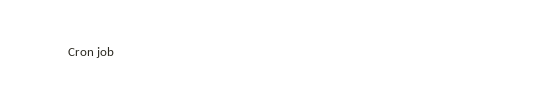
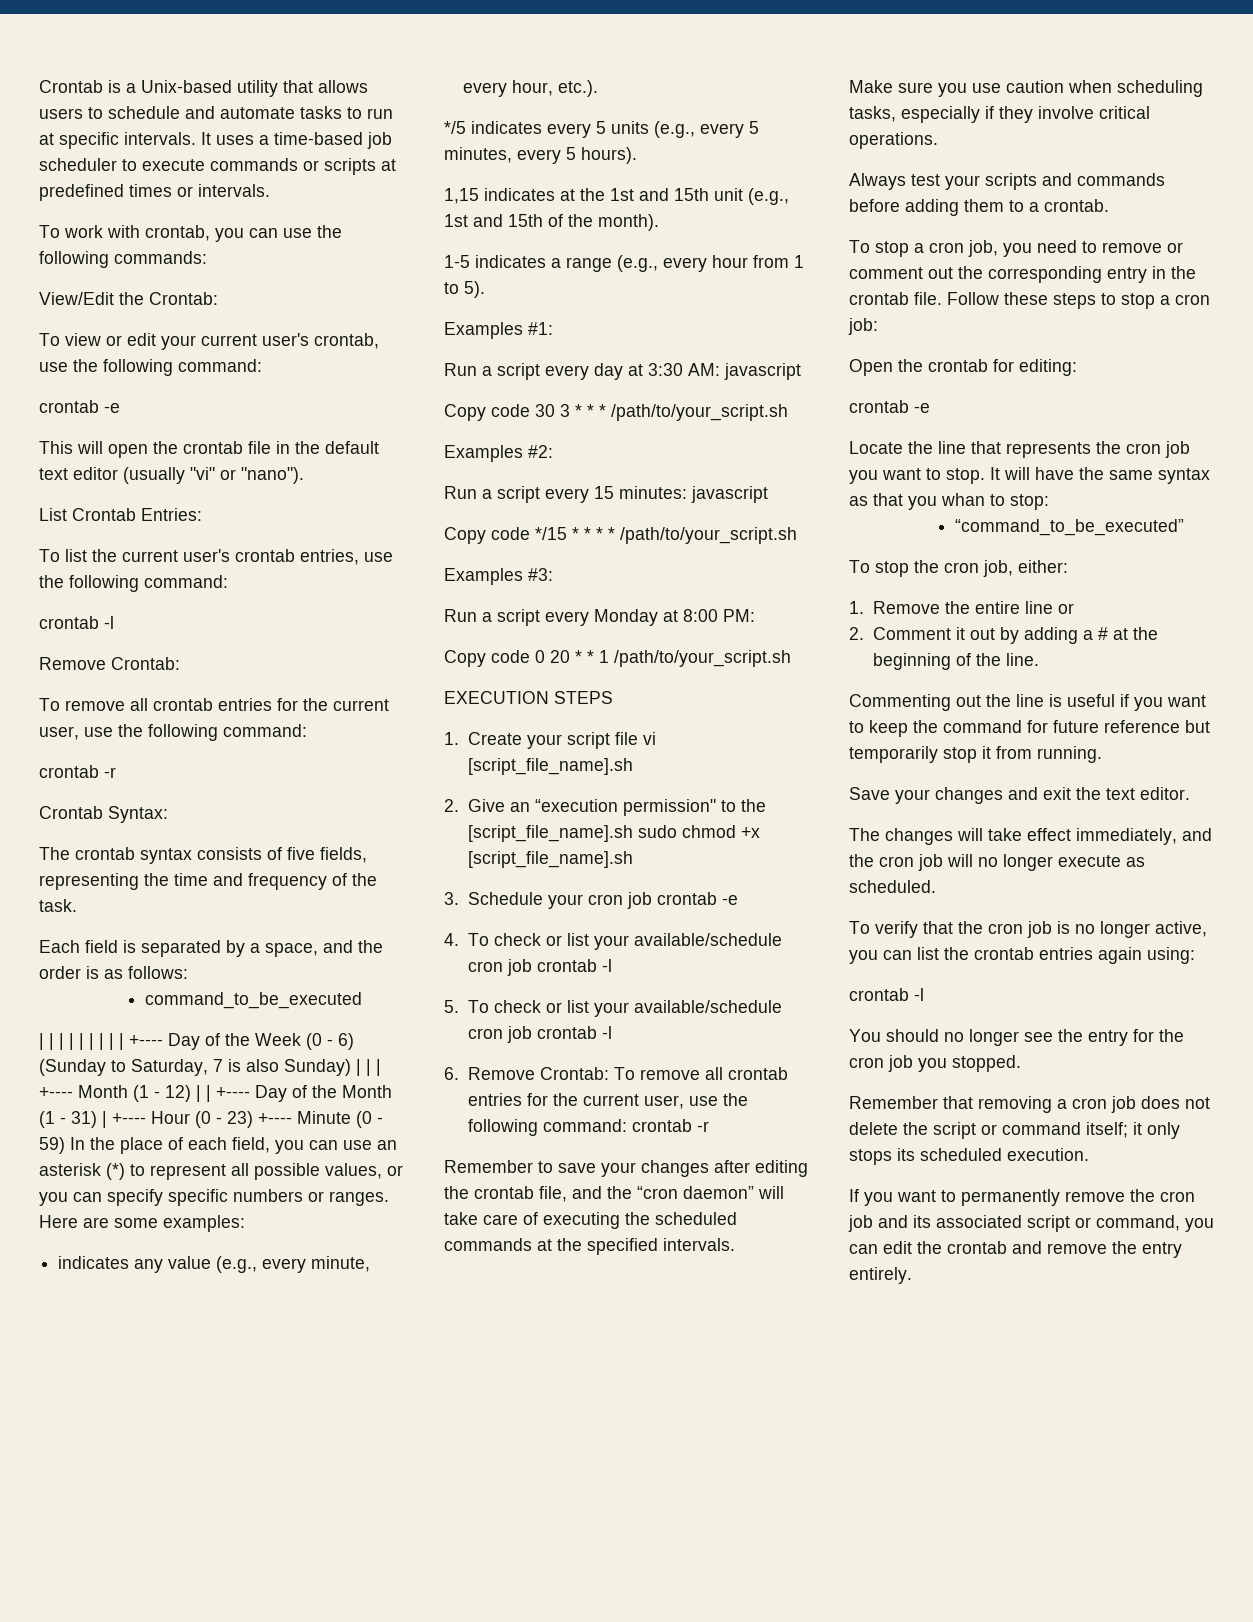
[68,47,115,58] Cron job -> [39,80,368,97] [39,106,393,119] [39,132,392,149] [39,158,396,175] [39,184,270,201] [39,225,342,242] [39,251,207,268] [39,292,218,305] [39,333,379,350] [39,359,262,376] [39,400,120,413] [39,441,379,458] [39,467,304,484] [39,508,202,521] [39,549,393,565] [39,575,228,592] [39,616,114,629] [39,657,180,670] [39,698,389,711] [39,724,307,741] [39,765,116,778] [39,806,168,823] [39,847,367,864] [39,873,377,890] [39,899,77,912] [39,940,383,957] [39,966,188,979] [144,992,362,1009] [39,1033,354,1050] [39,1059,381,1076] [39,1085,392,1102] [39,1111,383,1128] [39,1137,397,1154] [39,1163,403,1180] [39,1189,389,1206] [39,1215,245,1232] [58,1256,371,1273] [463,80,599,97] [444,121,759,138] [444,147,637,164] [444,188,789,205] [444,214,659,231] [444,255,804,272] [444,281,485,298] [444,322,553,339] [444,363,801,380] [444,404,788,421] [444,445,553,462] [444,486,768,503] [444,527,797,544] [444,568,553,585] [444,609,755,626] [444,650,791,667] [444,691,613,704] [444,732,656,749] [467,758,633,775] [444,799,766,816] [467,825,760,842] [467,851,633,868] [444,892,738,909] [444,933,782,950] [467,959,612,976] [444,1000,782,1017] [467,1026,612,1043] [444,1067,788,1080] [467,1093,748,1109] [467,1119,709,1136] [444,1160,808,1177] [444,1186,784,1202] [444,1212,737,1229] [444,1238,735,1255] [849,80,1203,97] [849,106,1150,123] [849,132,938,149] [849,173,1165,190] [849,199,1109,216] [849,240,1183,257] [849,266,1196,283] [849,292,1210,309] [848,318,878,335] [849,359,1077,376] [849,400,930,413] [849,441,1190,458] [849,467,1210,484] [849,493,1049,510] [954,519,1184,536] [849,560,1068,577] [849,601,1074,614] [849,627,1158,644] [872,653,1039,670] [849,694,1206,711] [849,720,1210,737] [849,746,1102,763] [849,787,1190,804] [849,828,1212,845] [849,854,1145,871] [849,880,936,893] [849,921,1207,938] [849,947,1195,964] [849,988,924,1001] [849,1029,1184,1046] [849,1055,1021,1072] [849,1096,1210,1113] [849,1122,1180,1139] [849,1148,1089,1165] [849,1189,1195,1206] [848,1215,1214,1232] [849,1241,1182,1258] [849,1267,912,1284] Crontab is a Unix-based utility that allows users to schedule and automate tasks to run at specific intervals. It uses a time-based job scheduler to execute commands or scripts at predefined times or intervals. // To work with crontab, you can use the following commands: // View/Edit the Crontab: // To view or edit your current user's crontab, use the following command: // crontab -e // This will open the crontab file in the default text editor (usually "vi" or "nano"). // List Crontab Entries: // To list the current user's crontab entries, use the following command: // crontab -l // Remove Crontab: // To remove all crontab entries for the current user, use the following command: // crontab -r // Crontab Syntax: // The crontab syntax consists of five fields, representing the time and frequency of the task. // Each field is separated by a space, and the order is as follows: // command_to_be_executed // | | | | | | | | | +---- Day of the Week (0 - 6) (Sunday to Saturday, 7 is also Sunday) | | | +---- Month (1 - 12) | | +---- Day of the Month (1 - 31) | +---- Hour (0 - 23) +---- Minute (0 - 59) In the place of each field, you can use an asterisk (*) to represent all possible values, or you can specify specific numbers or ranges. Here are some examples: // indicates any value (e.g., every minute, every hour, etc.). // */5 indicates every 5 units (e.g., every 5 minutes, every 5 hours). // 1,15 indicates at the 1st and 15th unit (e.g., 1st and 15th of the month). // 1-5 indicates a range (e.g., every hour from 1 to 5). // Examples #1: // Run a script every day at 3:30 AM: javascript // Copy code 30 3 * * * /path/to/your_script.sh // Examples #2: // Run a script every 15 minutes: javascript // Copy code */15 * * * * /path/to/your_script.sh // Examples #3: // Run a script every Monday at 8:00 PM: // Copy code 0 20 * * 1 /path/to/your_script.sh // EXECUTION STEPS // 1. Create your script file vi [script_file_name].sh // 2. Give an “execution permission" to the [script_file_name].sh sudo chmod +x [script_file_name].sh // 3. Schedule your cron job crontab -e // 4. To check or list your available/schedule cron job crontab -l // 5. To check or list your available/schedule cron job crontab -l // 6. Remove Crontab: To remove all crontab entries for the current user, use the following command: crontab -r // Remember to save your changes after editing the crontab file, and the “cron daemon” will take care of executing the scheduled commands at the specified intervals. // Make sure you use caution when scheduling tasks, especially if they involve critical operations. // Always test your scripts and commands before adding them to a crontab. // To stop a cron job, you need to remove or comment out the corresponding entry in the crontab file. Follow these steps to stop a cron job: // Open the crontab for editing: // crontab -e // Locate the line that represents the cron job you want to stop. It will have the same syntax as that you whan to stop: // “command_to_be_executed” // To stop the cron job, either: // 1. Remove the entire line or // 2. Comment it out by adding a # at the beginning of the line. // Commenting out the line is useful if you want to keep the command for future reference but temporarily stop it from running. // Save your changes and exit the text editor. // The changes will take effect immediately, and the cron job will no longer execute as scheduled. // To verify that the cron job is no longer active, you can list the crontab entries again using: // crontab -l // You should no longer see the entry for the cron job you stopped. // Remember that removing a cron job does not delete the script or command itself; it only stops its scheduled execution. // If you want to permanently remove the cron job and its associated script or command, you can edit the crontab and remove the entry entirely.

